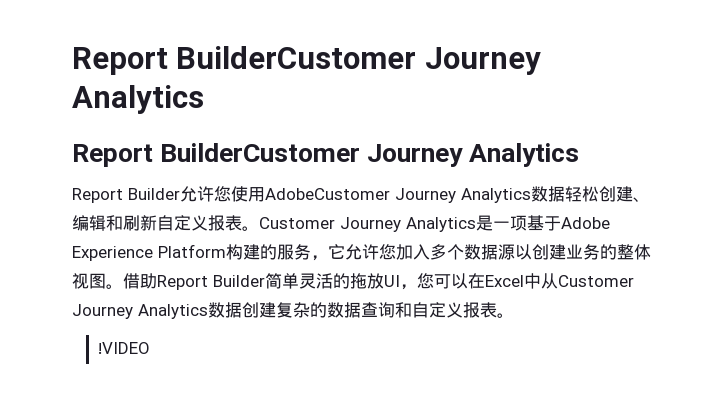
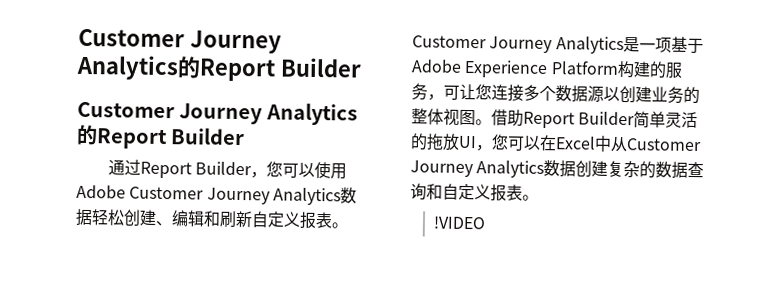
[72,46,541,75] [72,85,204,114] [72,143,580,167] [72,186,390,203] Report BuilderCustomer Journey Analytics // Report BuilderCustomer Journey Analytics // Report Builder允许您使用AdobeCustomer -> [78,28,282,54] [76,54,362,82] [77,101,358,126] [76,124,246,150] [107,159,347,180] [76,184,205,200] Customer Journey Analytics的Report Builder // Customer Journey Analytics的Report Builder // 通过Report Builder，您可以使用Adobe Customer
[328,244,430,260] 它允许您加入 -> [443,83,524,102] 可让您连接

